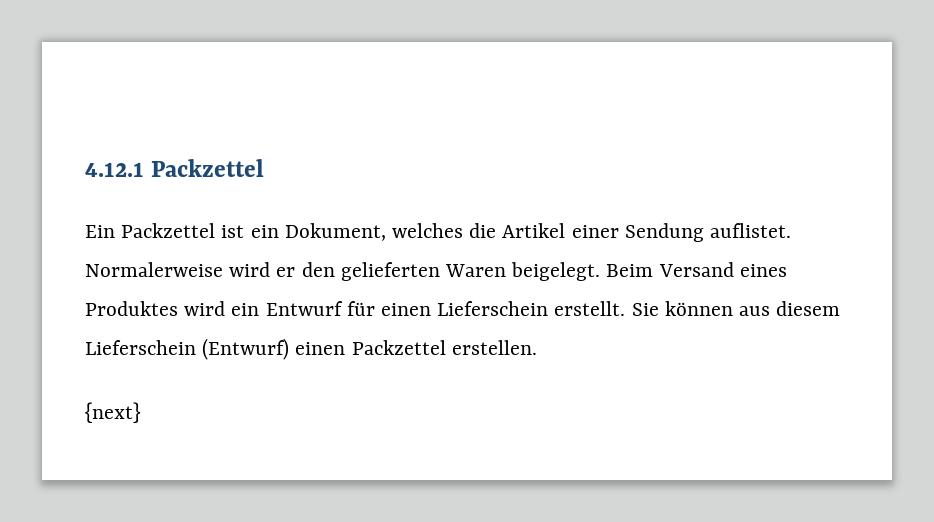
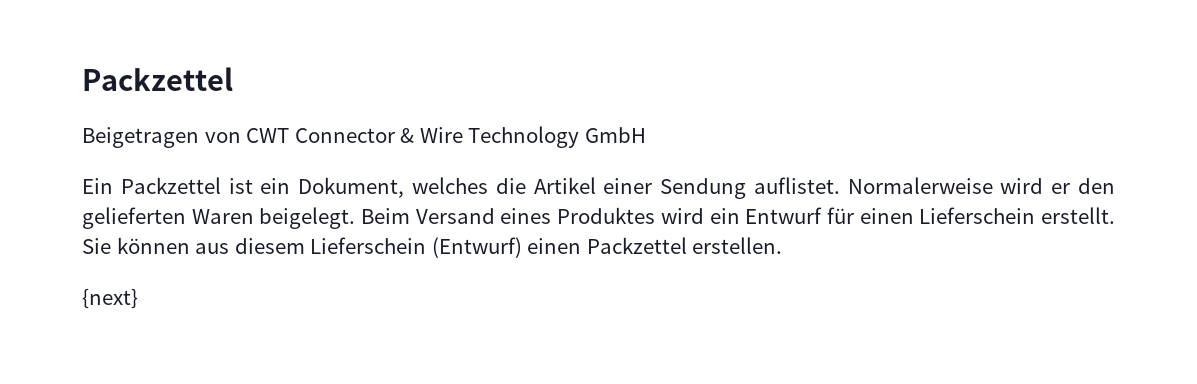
[85,159,265,177] 4.12.1 Packzettel -> [82,67,233,91] [82,126,646,148] Packzettel // Beigetragen von CWT Connector & Wire Technology GmbH

